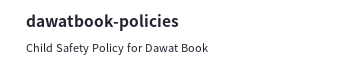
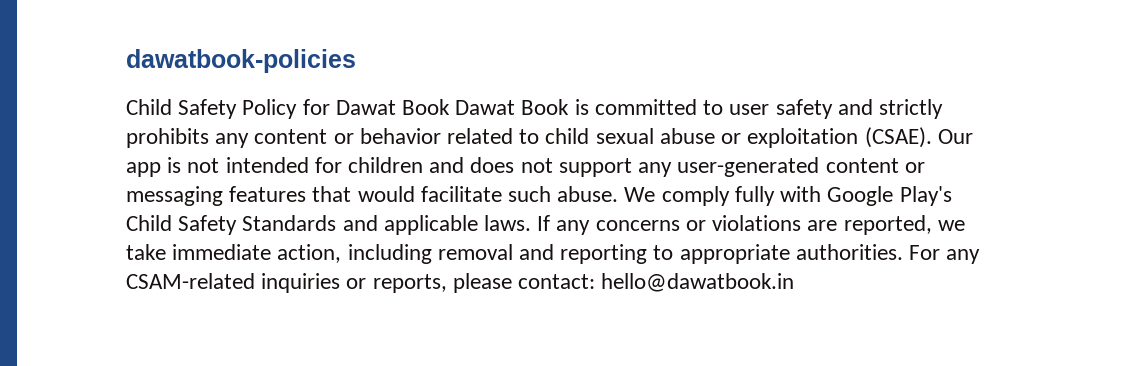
(208, 47) none -> [455,99,943,119] [126,127,973,148] [126,157,925,177] [126,186,952,206] [126,215,965,235] [126,244,981,264] [126,273,795,293] Dawat Book is committed to user safety and strictly prohibits any content or behavior related to child sexual abuse or exploitation (CSAE). Our app is not intended for children and does not support any user-generated content or messaging features that would facilitate such abuse. We comply fully with Google Play's Child Safety Standards and applicable laws. If any concerns or violations are reported, we take immediate action, including removal and reporting to appropriate authorities. For any CSAM-related inquiries or reports, please contact: hello@dawatbook.in

